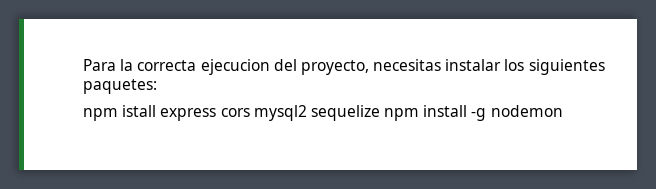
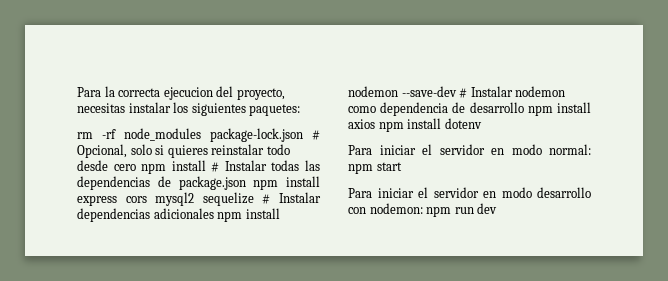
[83,105,563,121] npm istall express cors mysql2 sequelize npm install -g nodemon -> [77,128,320,142] [77,144,290,158] [77,160,321,174] [77,176,320,190] [77,192,321,206] [77,208,280,222] [348,86,566,98] [348,102,591,116] [348,118,482,132] [348,144,591,155] [348,162,402,174] [348,187,591,198] [348,203,498,217] rm -rf node_modules package-lock.json # Opcional, solo si quieres reinstalar todo desde cero npm install # Instalar todas las dependencias de package.json npm install express cors mysql2 sequelize # Instalar dependencias adicionales npm install nodemon --save-dev # Instalar nodemon como dependencia de desarrollo npm install axios npm install dotenv // Para iniciar el servidor en modo normal: npm start // Para iniciar el servidor en modo desarrollo con nodemon: npm run dev

